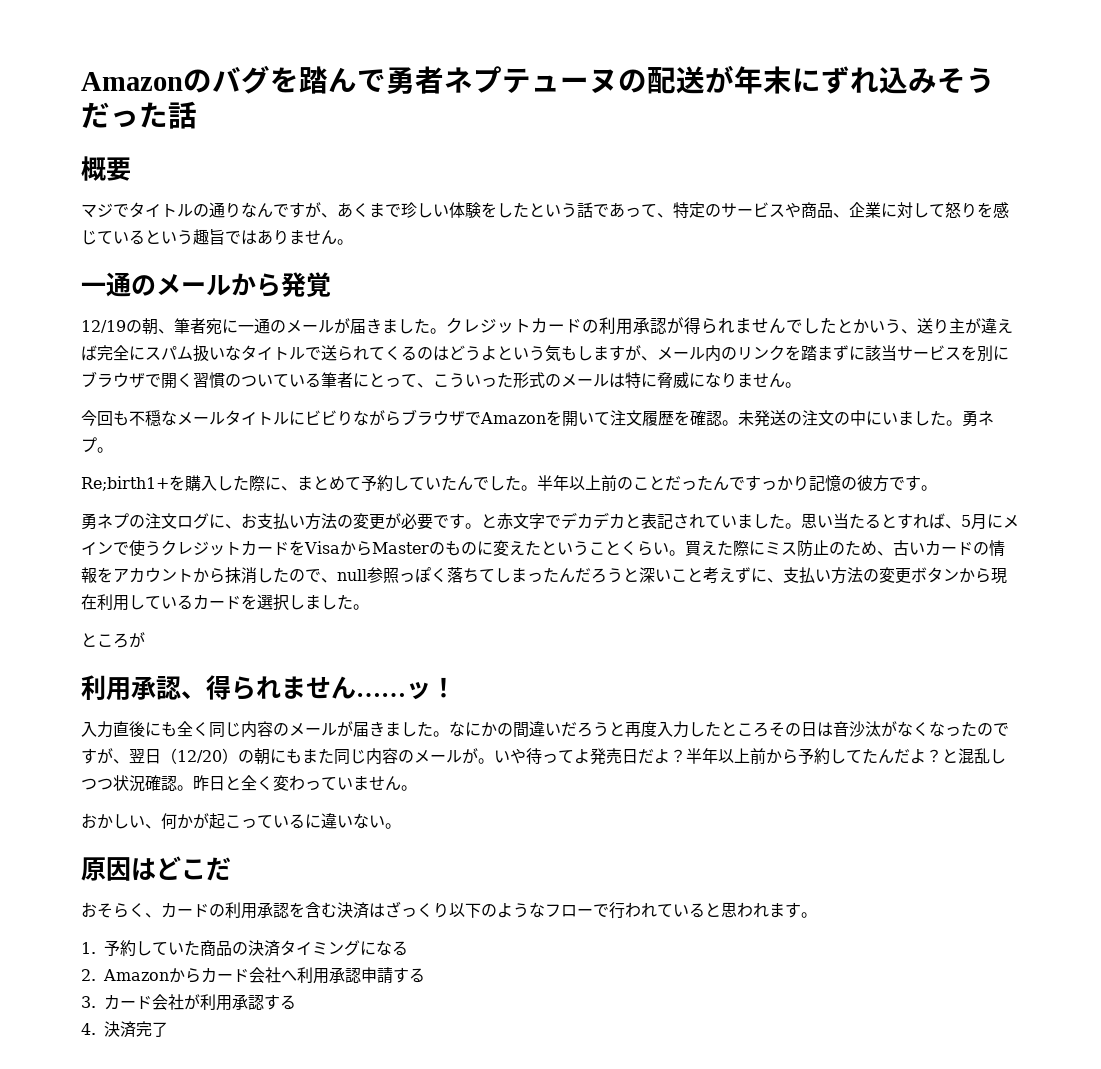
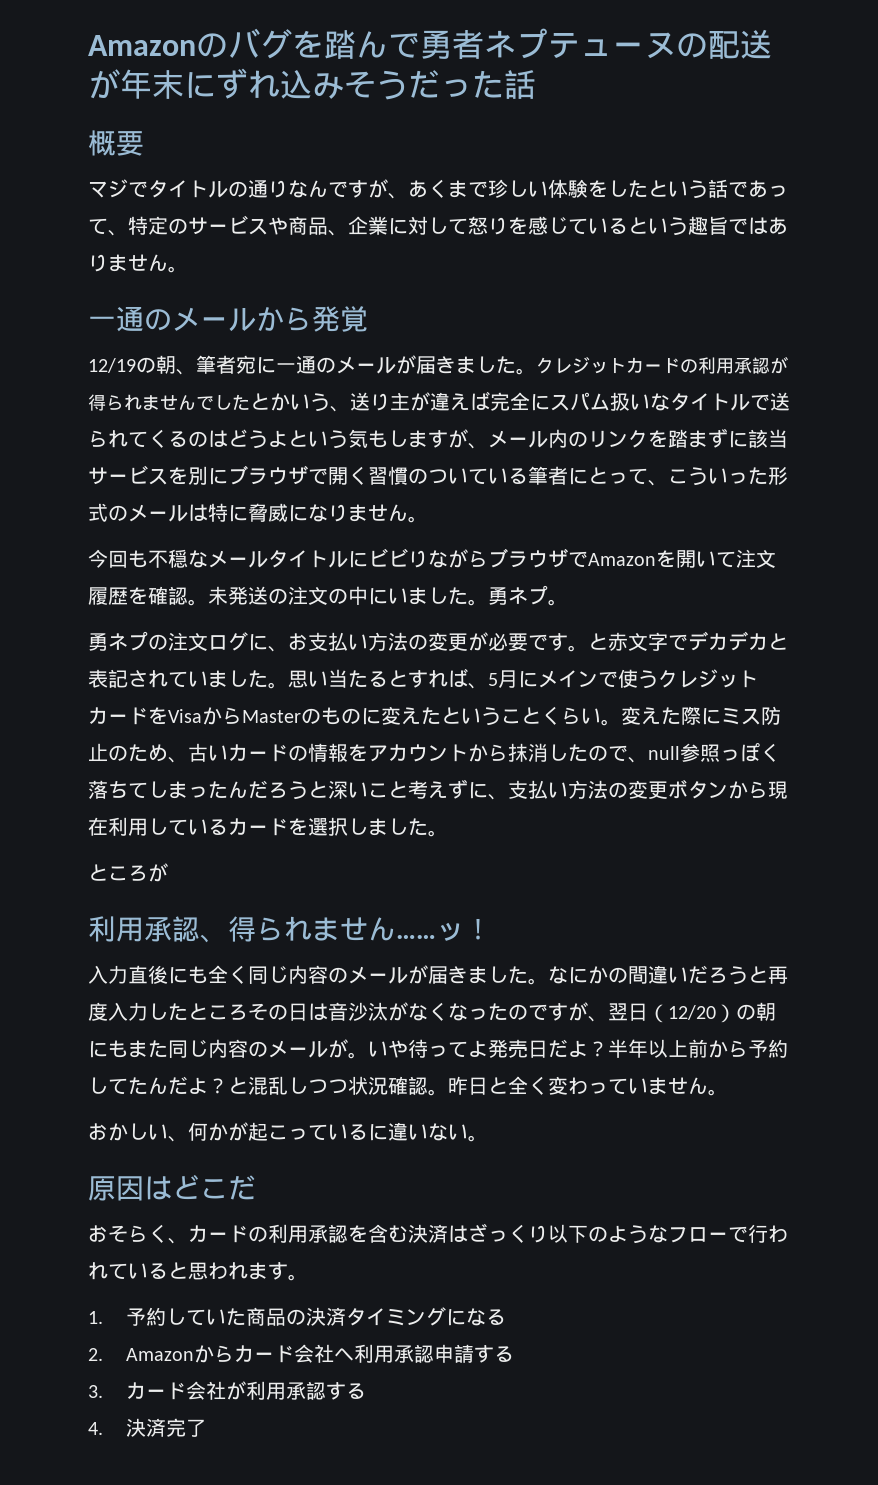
[81,475,937,492] // Re;birth1+を購入した際に、まとめて予約していたんでした。半年以上前のことだったんですっかり記憶の彼方です。 -> (568, 602) none
[685,541,701,556] 買 -> [621,706,641,725] 変

